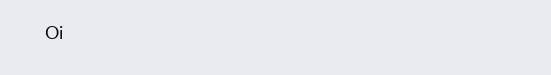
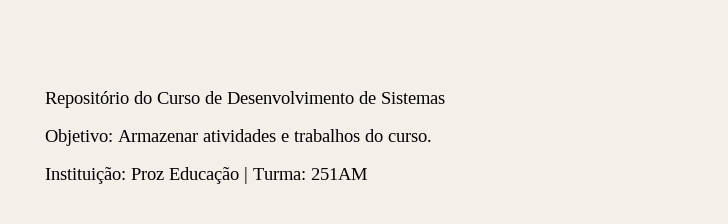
[45,26,63,39] Oi -> [45,91,445,108] [45,129,432,146] [45,167,367,184] Repositório do Curso de Desenvolvimento de Sistemas // Objetivo: Armazenar atividades e trabalhos do curso. // Instituição: Proz Educação | Turma: 251AM

